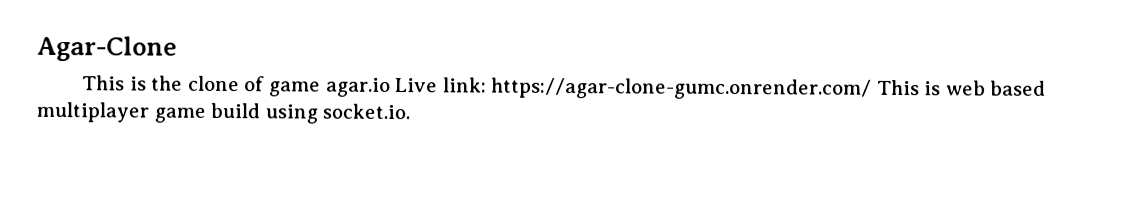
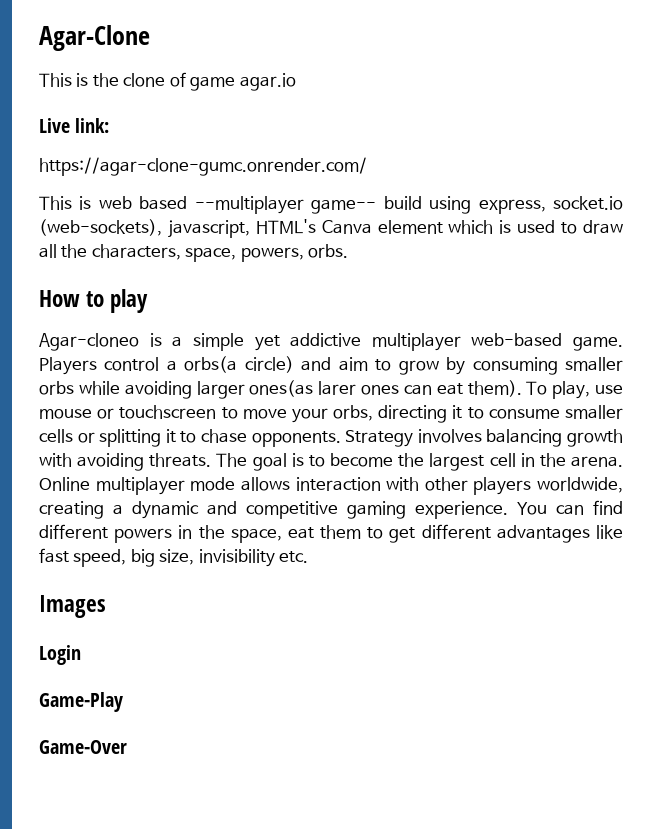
(391, 87) none -> (296, 82) //
(487, 85) none -> (110, 125) //
(873, 88) none -> (367, 166) //
[36,101,411,124] multiplayer game build using socket.io. -> [194,196,623,214] [39,219,623,238] [39,244,349,262] [39,289,149,313] [39,333,623,351] [39,356,624,375] [39,380,623,399] [39,405,623,423] [39,429,623,447] [39,453,623,471] [39,477,623,495] [39,500,623,519] [39,524,623,543] [39,548,309,567] [39,595,106,618] [39,645,81,665] [39,692,123,712] [39,740,127,754] --multiplayer game-- build using express, socket.io (web-sockets), javascript, HTML's Canva element which is used to draw all the characters, space, powers, orbs. // How to play // Agar-cloneo is a simple yet addictive multiplayer web-based game. Players control a orbs(a circle) and aim to grow by consuming smaller orbs while avoiding larger ones(as larer ones can eat them). To play, use mouse or touchscreen to move your orbs, directing it to consume smaller cells or splitting it to chase opponents. Strategy involves balancing growth with avoiding threats. The goal is to become the largest cell in the arena. Online multiplayer mode allows interaction with other players worldwide, creating a dynamic and competitive gaming experience. You can find different powers in the space, eat them to get different advantages like fast speed, big size, invisibility etc. // Images // Login // Game-Play // Game-Over

